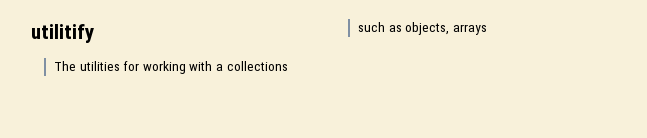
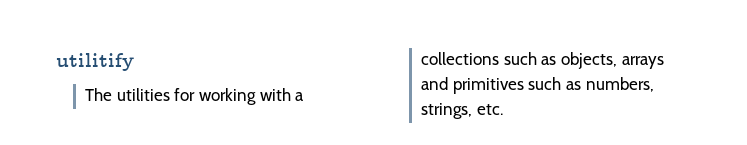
(487, 29) none -> [421,77,654,94] [421,103,503,119] and primitives such as numbers, strings, etc.

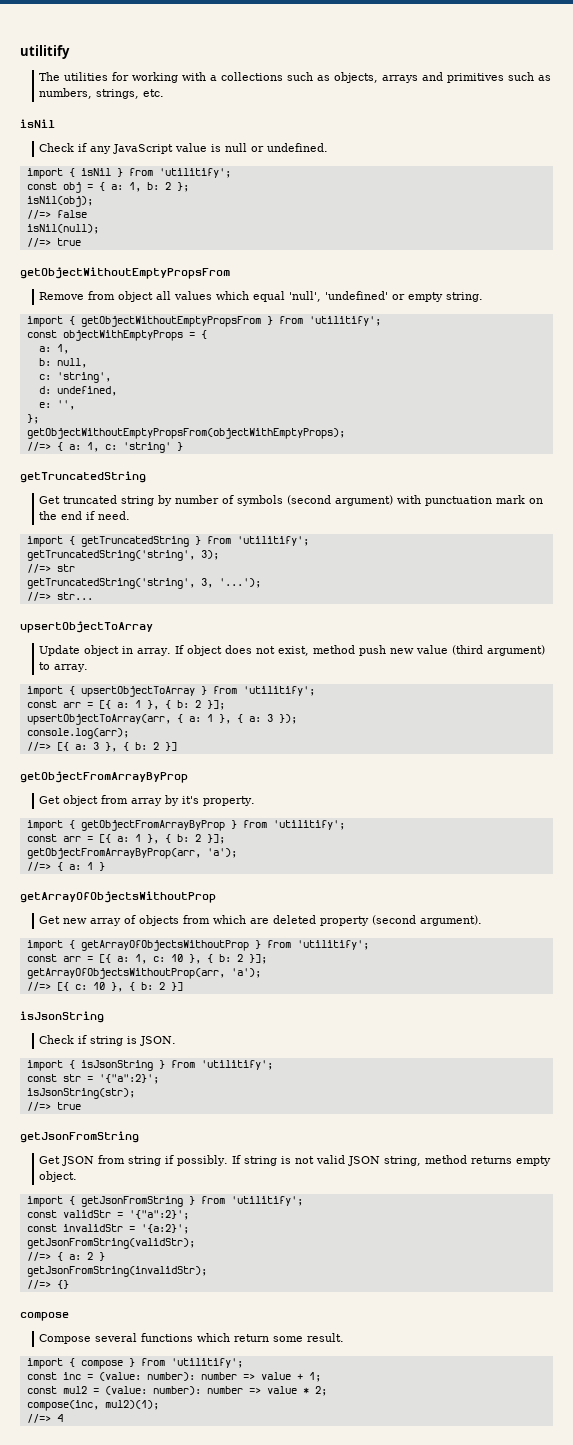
(503, 109) none -> [20,119,55,128] [39,143,329,154] [26,168,231,179] [26,182,189,193] [26,196,93,207] [26,210,87,219] [26,224,99,234] [26,238,81,247] [20,267,230,279] [39,291,484,302] [26,316,381,327] [26,330,207,341] [38,344,69,354] [38,358,87,368] [38,372,111,383] [38,386,117,396] [38,400,75,410] [26,414,39,424] [26,428,345,439] [26,442,183,453] [20,471,146,483] [39,495,544,506] [39,511,131,520] [26,536,309,547] [26,550,219,561] [26,564,75,573] [26,578,261,589] [26,592,93,601] [20,621,153,633] [39,645,546,656] [39,662,89,672] [26,686,315,697] [26,700,225,710] [26,714,297,725] [26,728,129,739] [26,742,177,752] [20,771,188,783] [39,795,256,806] [26,820,345,831] [26,834,225,844] [26,848,237,859] [26,862,105,871] [20,891,216,903] [39,915,483,926] [26,940,369,951] [26,954,267,964] [26,968,261,979] [26,982,183,992] [20,1011,104,1023] [39,1035,177,1046] [26,1060,273,1071] [26,1074,159,1084] [26,1088,135,1099] [26,1102,81,1111] [20,1131,139,1143] [39,1155,552,1166] [39,1171,78,1182] [26,1196,303,1207] [26,1210,189,1220] [26,1224,189,1234] [26,1238,195,1249] [26,1252,105,1261] [26,1266,207,1277] [26,1280,69,1289] [20,1312,69,1321] [39,1333,345,1344] [26,1358,243,1369] [26,1372,321,1382] [26,1386,327,1396] [26,1400,159,1411] [26,1414,63,1423] // isNil // Check if any JavaScript value is null or undefined. // import { isNil } from 'utilitify'; // const obj = { a: 1, b: 2 }; // isNil(obj); // //=> false // isNil(null); // //=> true // getObjectWithoutEmptyPropsFrom // Remove from object all values which equal 'null', 'undefined' or empty string. // import { getObjectWithoutEmptyPropsFrom } from 'utilitify'; // const objectWithEmptyProps = { // a: 1, // b: null, // c: 'string', // d: undefined, // e: '', // }; // getObjectWithoutEmptyPropsFrom(objectWithEmptyProps); // //=> { a: 1, c: 'string' } // getTruncatedString // Get truncated string by number of symbols (second argument) with punctuation mark on the end if need. // import { getTruncatedString } from 'utilitify'; // getTruncatedString('string', 3); // //=> str // getTruncatedString('string', 3, '...'); // //=> str... // upsertObjectToArray // Update object in array. If object does not exist, method push new value (third argument) to array. // import { upsertObjectToArray } from 'utilitify'; // const arr = [{ a: 1 }, { b: 2 }]; // upsertObjectToArray(arr, { a: 1 }, { a: 3 }); // console.log(arr); // //=> [{ a: 3 }, { b: 2 }] // getObjectFromArrayByProp // Get object from array by it's property. // import { getObjectFromArrayByProp } from 'utilitify'; // const arr = [{ a: 1 }, { b: 2 }]; // getObjectFromArrayByProp(arr, 'a'); // //=> { a: 1 } // getArrayOfObjectsWithoutProp // Get new array of objects from which are deleted property (second argument). // import { getArrayOfObjectsWithoutProp } from 'utilitify'; // const arr = [{ a: 1, c: 10 }, { b: 2 }]; // getArrayOfObjectsWithoutProp(arr, 'a'); // //=> [{ c: 10 }, { b: 2 }] // isJsonString // Check if string is JSON. // import { isJsonString } from 'utilitify'; // const str = '{"a":2}'; // isJsonString(str); // //=> true // getJsonFromString // Get JSON from string if possibly. If string is not valid JSON string, method returns empty object. // import { getJsonFromString } from 'utilitify'; // const validStr = '{"a":2}'; // const invalidStr = '{a:2}'; // getJsonFromString(validStr); // //=> { a: 2 } // getJsonFromString(invalidStr); // //=> {} // compose // Compose several functions which return some result. // import { compose } from 'utilitify'; // const inc = (value: number): number => value + 1; // const mul2 = (value: number): number => value * 2; // compose(inc, mul2)(1); // //=> 4

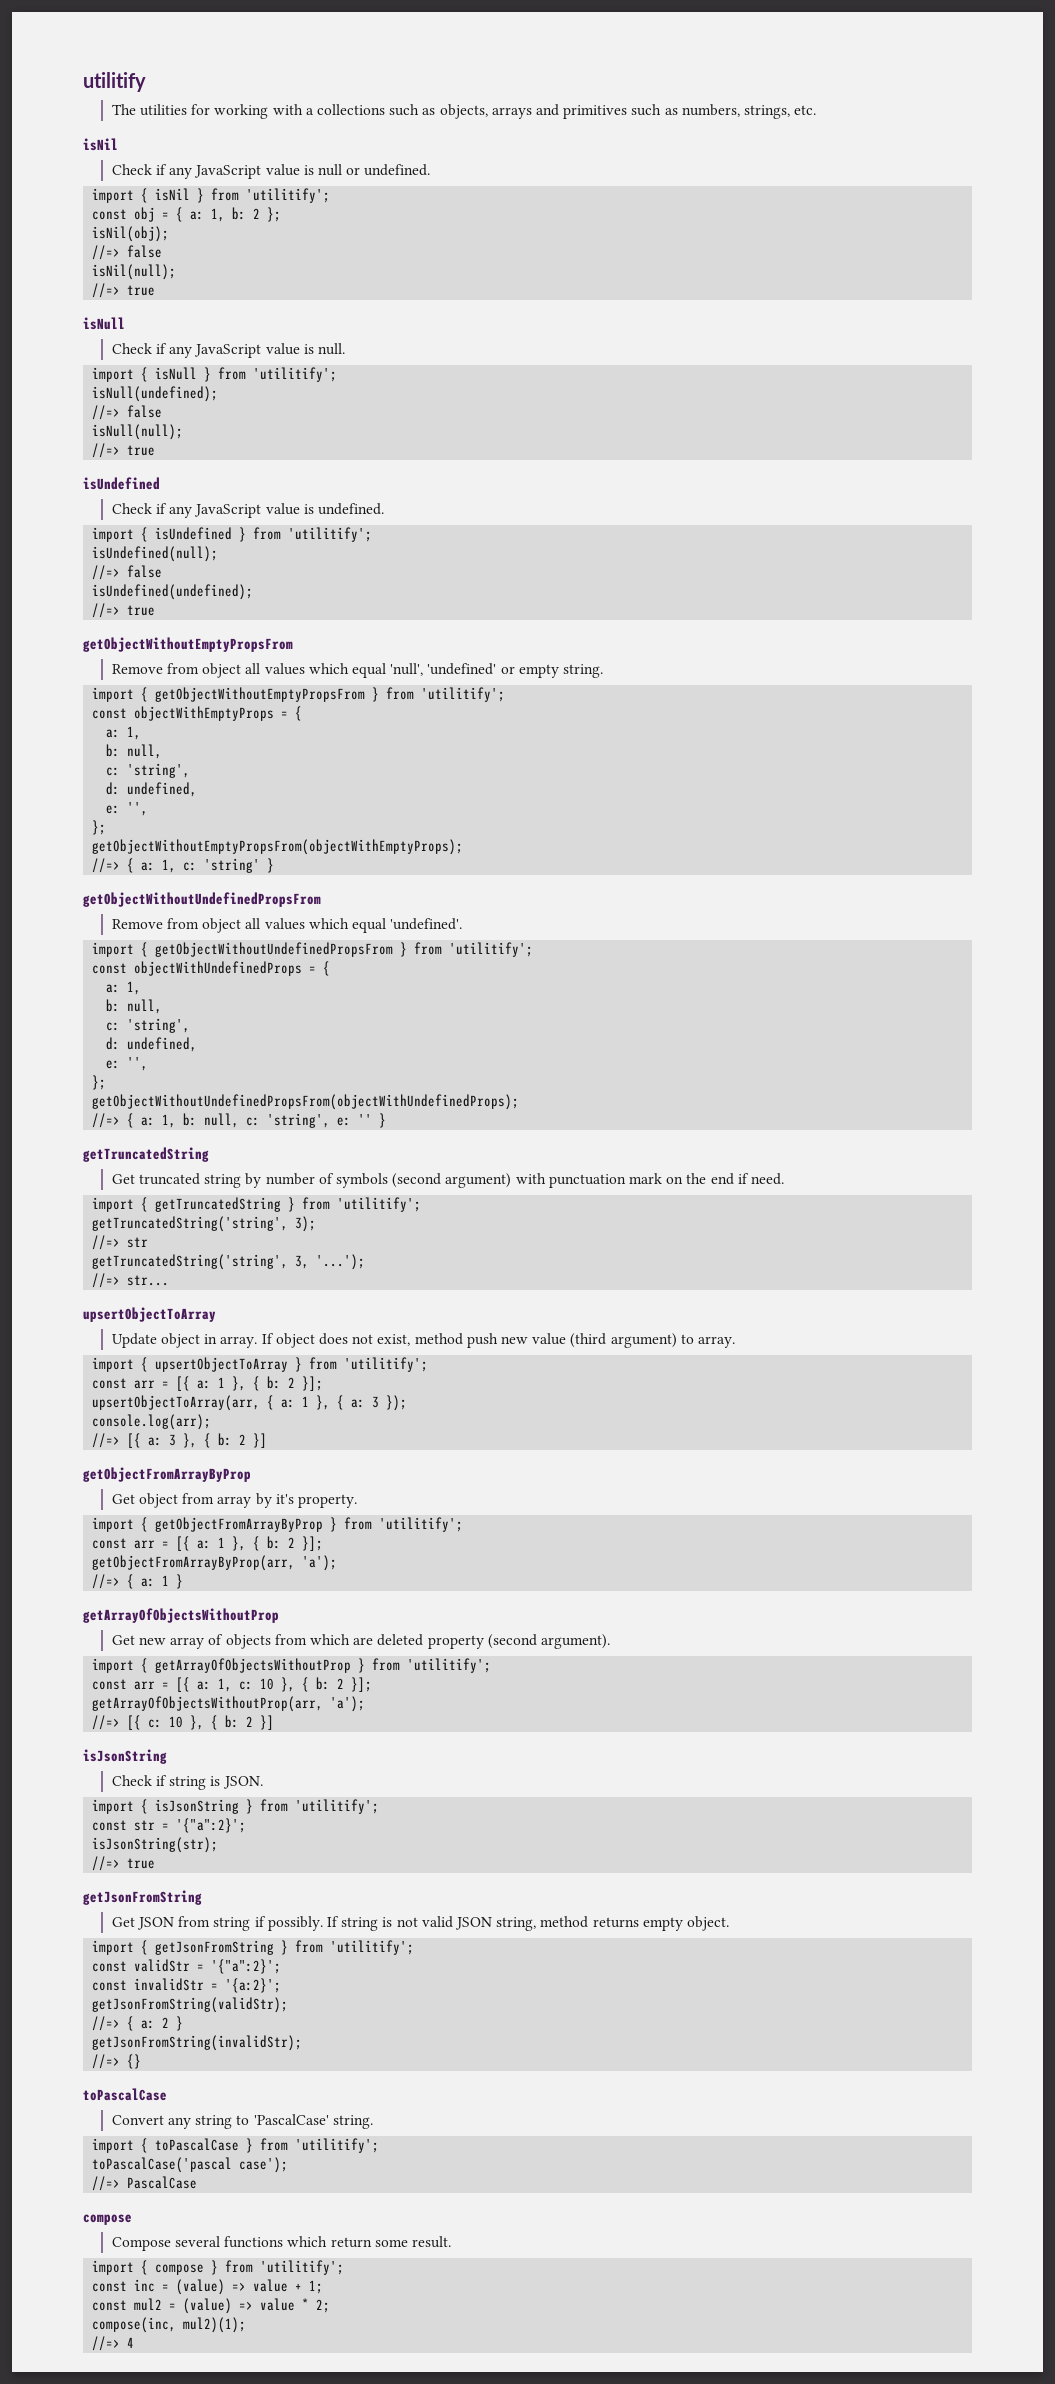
(81, 242) none -> [83,317,125,330] [111,343,346,358] [92,367,338,382] [92,386,219,402] [92,405,163,420] [92,424,184,440] [92,443,156,458] [83,477,160,490] [111,503,385,518] [92,527,373,542] [92,546,219,562] [92,565,163,580] [92,584,254,600] [92,603,156,618] // isNull // Check if any JavaScript value is null. // import { isNull } from 'utilitify'; // isNull(undefined); // //=> false // isNull(null); // //=> true // isUndefined // Check if any JavaScript value is undefined. // import { isUndefined } from 'utilitify'; // isUndefined(null); // //=> false // isUndefined(undefined); // //=> true
(183, 446) none -> [83,892,321,907] [111,918,463,933] [92,942,534,957] [92,961,331,976] [106,981,142,995] [106,999,163,1014] [106,1018,191,1033] [106,1037,198,1052] [106,1057,149,1071] [92,1075,107,1090] [92,1094,520,1110] [92,1113,387,1128] // getObjectWithoutUndefinedPropsFrom // Remove from object all values which equal 'undefined'. // import { getObjectWithoutUndefinedPropsFrom } from 'utilitify'; // const objectWithUndefinedProps = { // a: 1, // b: null, // c: 'string', // d: undefined, // e: '', // }; // getObjectWithoutUndefinedPropsFrom(objectWithUndefinedProps); // //=> { a: 1, b: null, c: 'string', e: '' }
(69, 1284) none -> [83,2088,167,2101] [111,2114,373,2129] [92,2138,380,2153] [92,2157,289,2173] [92,2176,198,2191] // toPascalCase // Convert any string to 'PascalCase' string. // import { toPascalCase } from 'utilitify'; // toPascalCase('pascal case'); // //=> PascalCase
[98,1372,237,1381] (value: number): number -> [176,2279,226,2295] (value)
[104,1386,243,1395] (value: number): number -> [183,2298,233,2314] (value)

